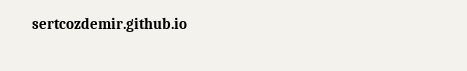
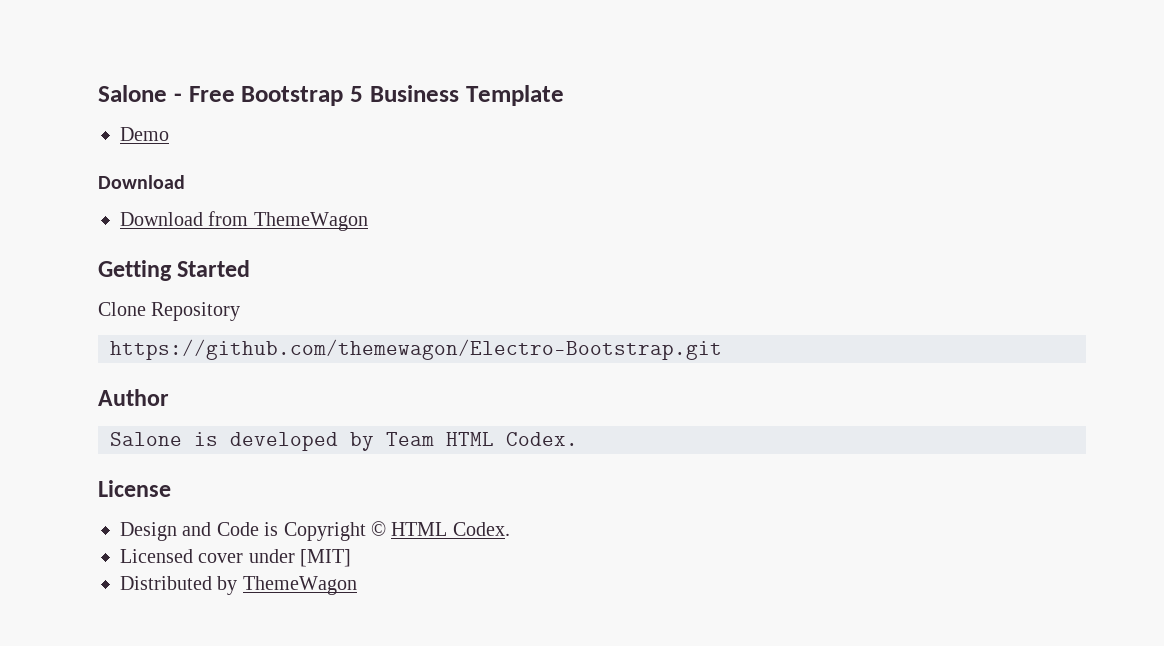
[32,17,187,32] sertcozdemir.github.io -> [98,85,564,106] [120,127,169,141] [98,175,185,189] [120,211,368,231] [98,260,251,281] [98,302,241,321] [110,339,722,360] [98,389,169,406] [110,432,578,451] [98,480,171,497] [120,521,510,541] [120,549,352,567] [120,576,357,595] Salone - Free Bootstrap 5 Business Template // Demo // Download // Download from ThemeWagon // Getting Started // Clone Repository // https://github.com/themewagon/Electro-Bootstrap.git // Author // Salone is developed by Team HTML Codex. // License // Design and Code is Copyright © HTML Codex. // Licensed cover under [MIT] // Distributed by ThemeWagon

